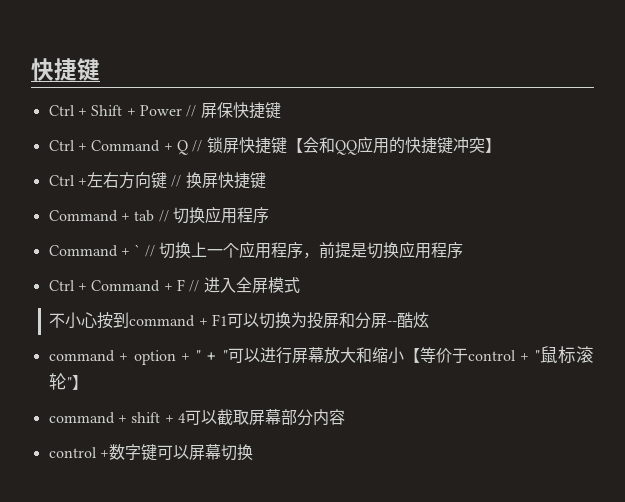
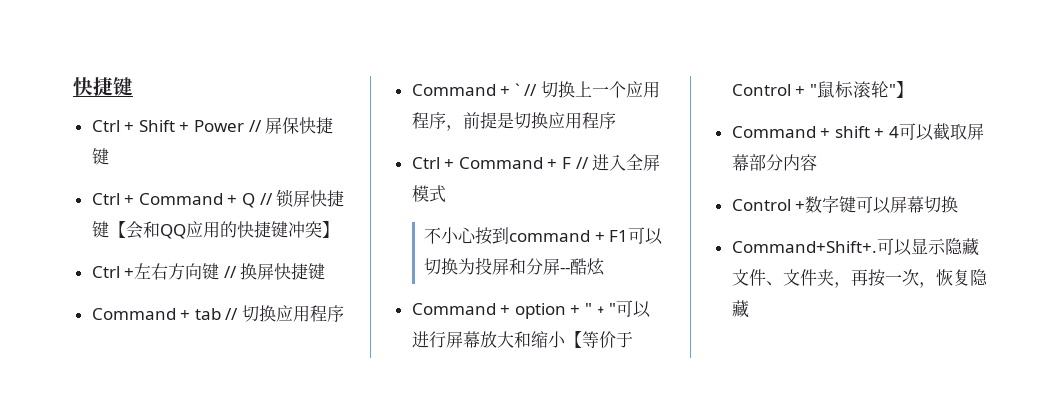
[48,350,115,362] command -> [411,303,496,315] Command
[467,350,516,361] control -> [731,84,791,96] Control
[48,412,115,424] command -> [731,126,816,138] Command
[48,447,97,458] control -> [731,199,791,211] Control
(253, 452) none -> [731,238,979,256] [731,269,988,288] [731,300,749,318] // Command+Shift+.可以显示隐藏文件、文件夹，再按一次，恢复隐藏

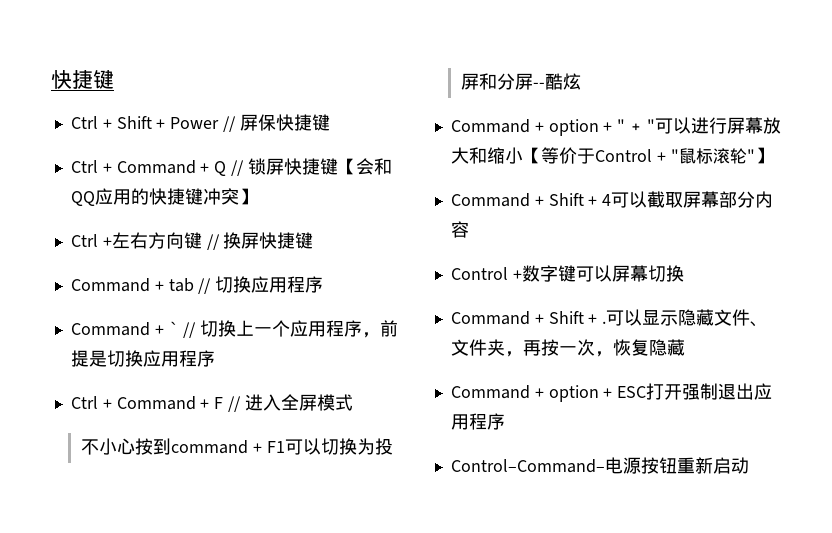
[834,126,870,138] shift -> [548,193,584,206] Shift
[731,241,877,253] Command+Shift+. -> [450,311,607,325] Command + Shift + .
(749, 309) none -> [450,383,773,402] [450,413,505,430] [450,457,749,474] // Command + option + ESC打开强制退出应用程序 // Control–Command–电源按钮重新启动

